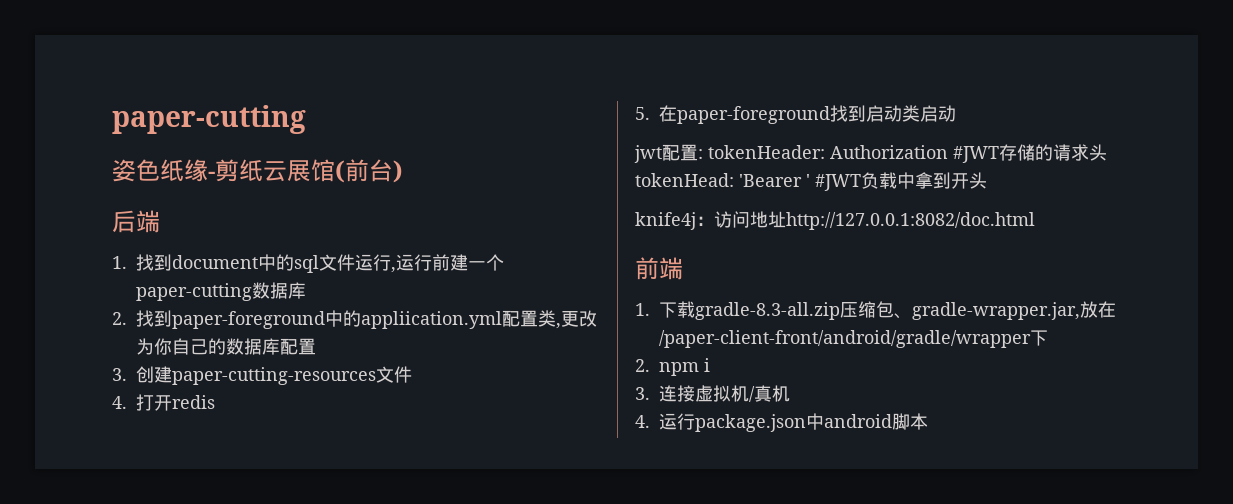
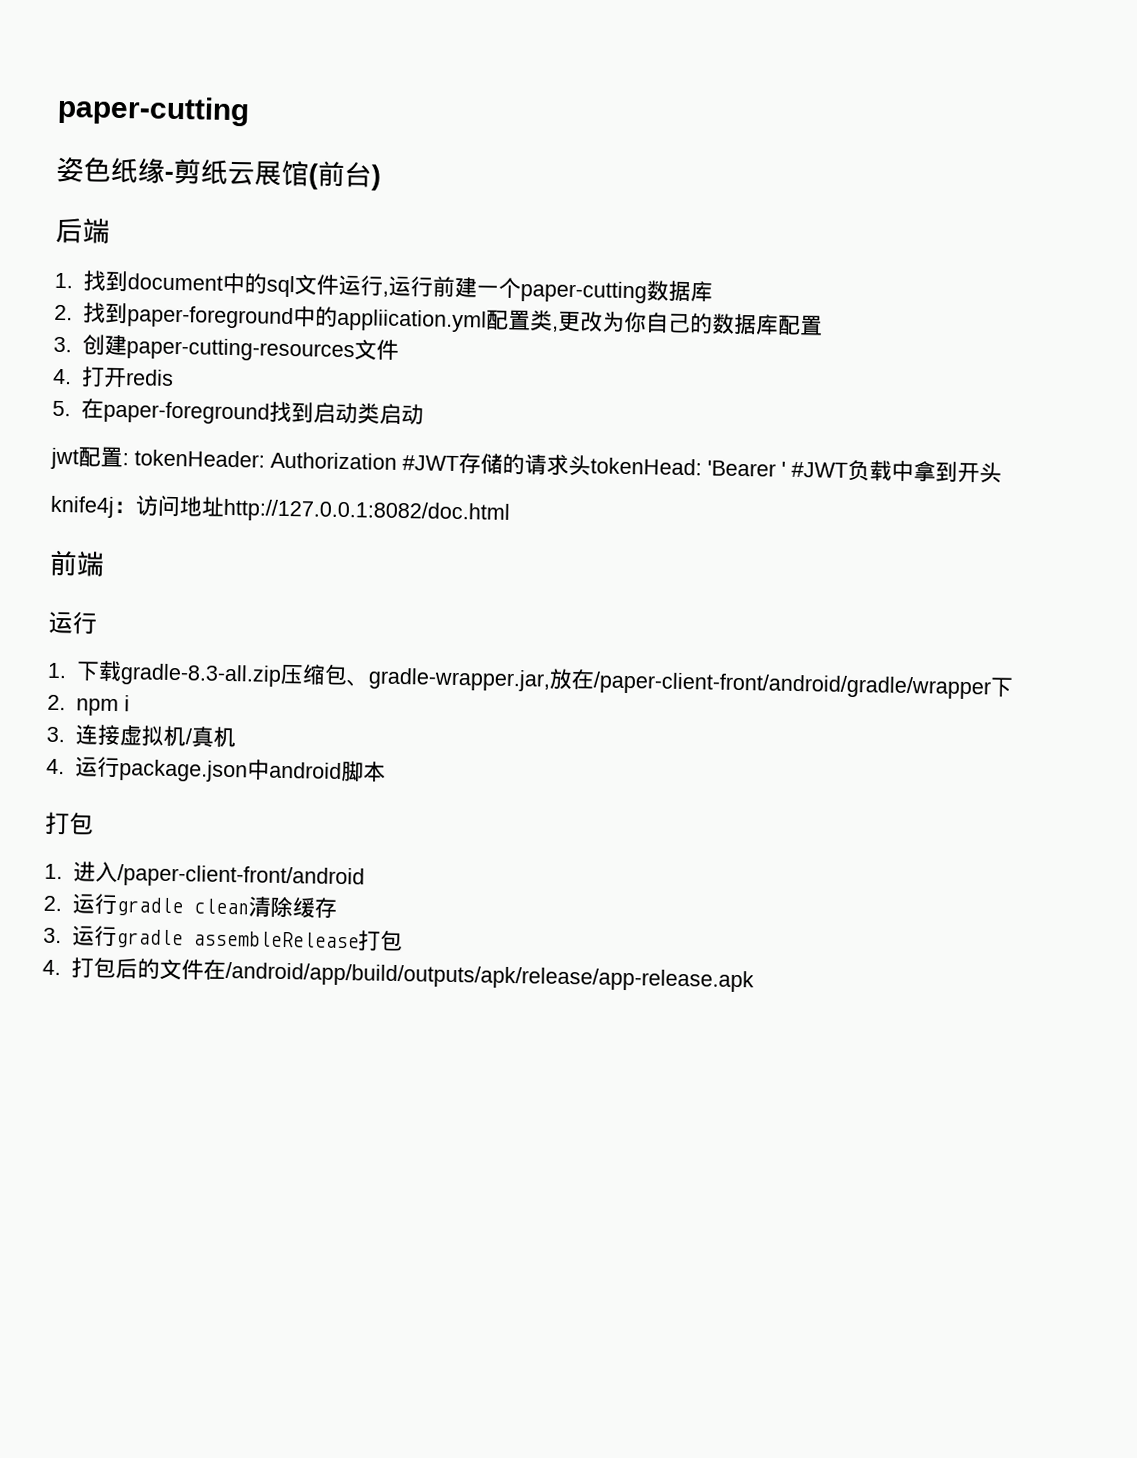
(683, 268) none -> [48,611,97,635] // 运行
(928, 421) none -> [45,811,94,836] [44,861,365,890] [43,893,337,919] [43,925,403,952] [42,957,754,993] // 打包 // 1.进入/paper-client-front/android // 2.运行gradle clean清除缓存 // 3.运行gradle assembleRelease打包 // 4.打包后的文件在/android/app/build/outputs/apk/release/app-release.apk

